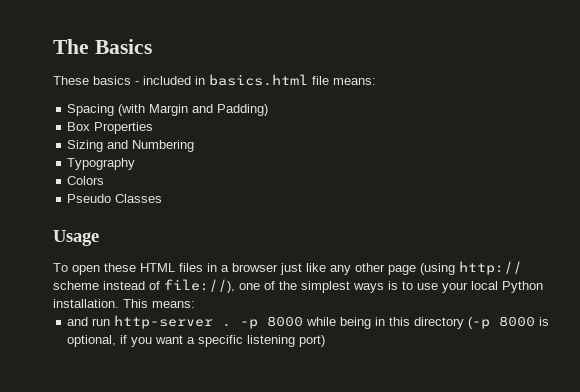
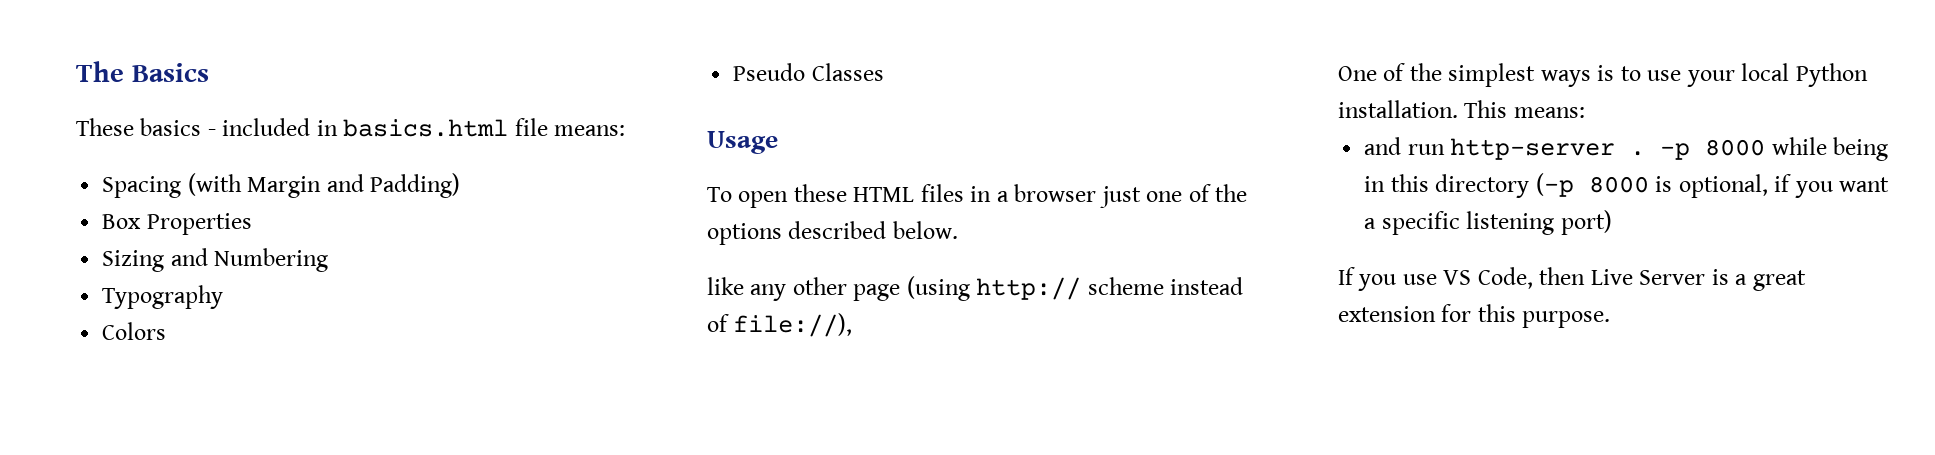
(302, 269) none -> [1146,184,1248,202] [707,221,958,245] one of the options described below. //
[239,283,260,290] one -> [1338,66,1377,81] // One
(326, 341) none -> [1338,267,1806,291] [1338,304,1611,328] // If you use VS Code, then Live Server is a great extension for this purpose.

